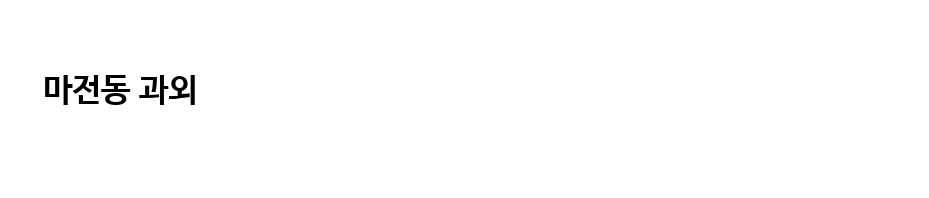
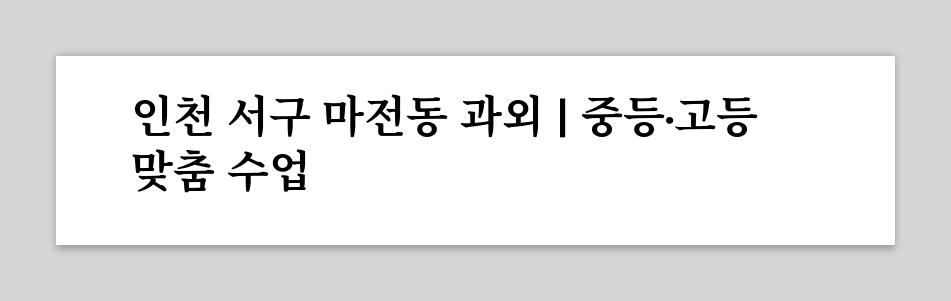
[43,75,197,105] 마전동 과외 -> [131,94,758,138] [131,149,311,193] 인천 서구 마전동 과외 | 중등·고등 맞춤 수업

